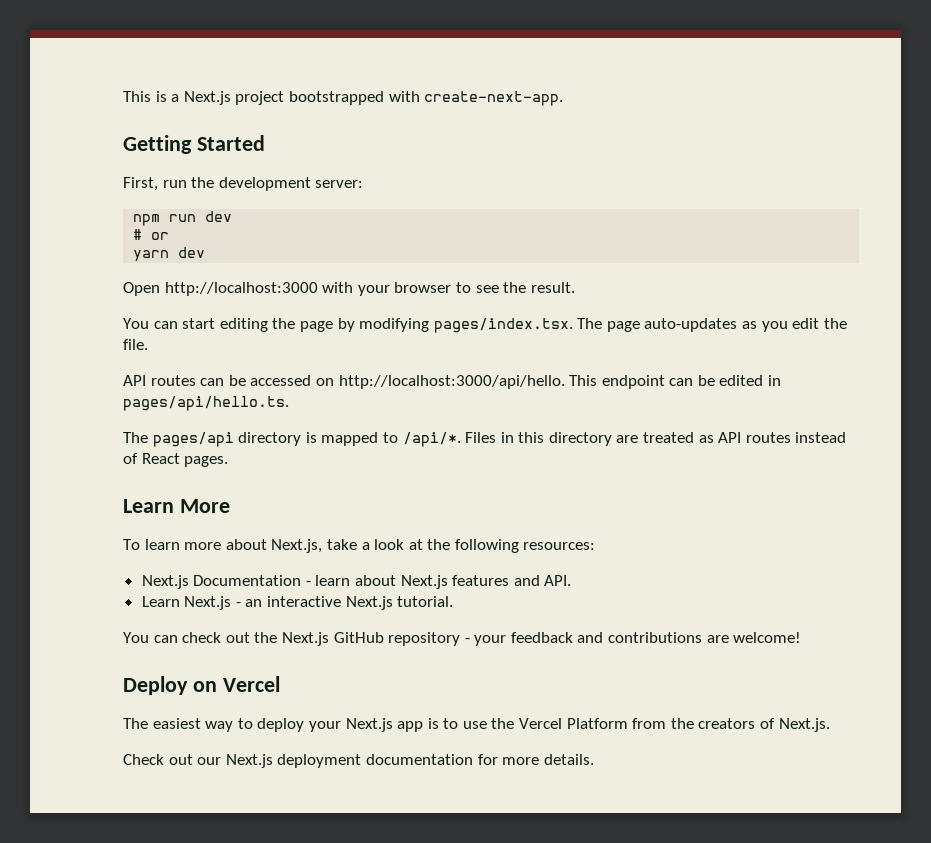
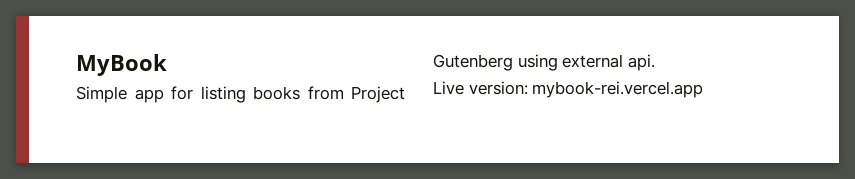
[123,91,564,106] [123,135,265,154] [123,177,364,191] [133,211,233,226] [133,229,170,240] [133,247,206,261] [123,282,575,296] [123,318,847,333] [123,339,148,350] [123,375,782,389] [123,396,289,411] [123,432,847,447] [123,453,229,467] [123,499,230,513] [123,539,596,553] [141,575,572,589] [141,596,454,610] [123,632,802,646] [123,676,280,695] [123,718,830,732] [123,754,594,768] This is a Next.js project bootstrapped with create-next-app. // Getting Started // First, run the development server: // npm run dev // # or // yarn dev // Open http://localhost:3000 with your browser to see the result. // You can start editing the page by modifying pages/index.tsx. The page auto-updates as you edit the file. // API routes can be accessed on http://localhost:3000/api/hello. This endpoint can be edited in pages/api/hello.ts. // The pages/api directory is mapped to /api/*. Files in this directory are treated as API routes instead of React pages. // Learn More // To learn more about Next.js, take a look at the following resources: // Next.js Documentation - learn about Next.js features and API. // Learn Next.js - an interactive Next.js tutorial. // You can check out the Next.js GitHub repository - your feedback and contributions are welcome! // Deploy on Vercel // The easiest way to deploy your Next.js app is to use the Vercel Platform from the creators of Next.js. // Check out our Next.js deployment documentation for more details. -> [76,54,167,76] [76,86,405,103] [433,54,655,71] [433,81,704,98] MyBook // Simple app for listing books from Project Gutenberg using external api. // Live version: mybook-rei.vercel.app

